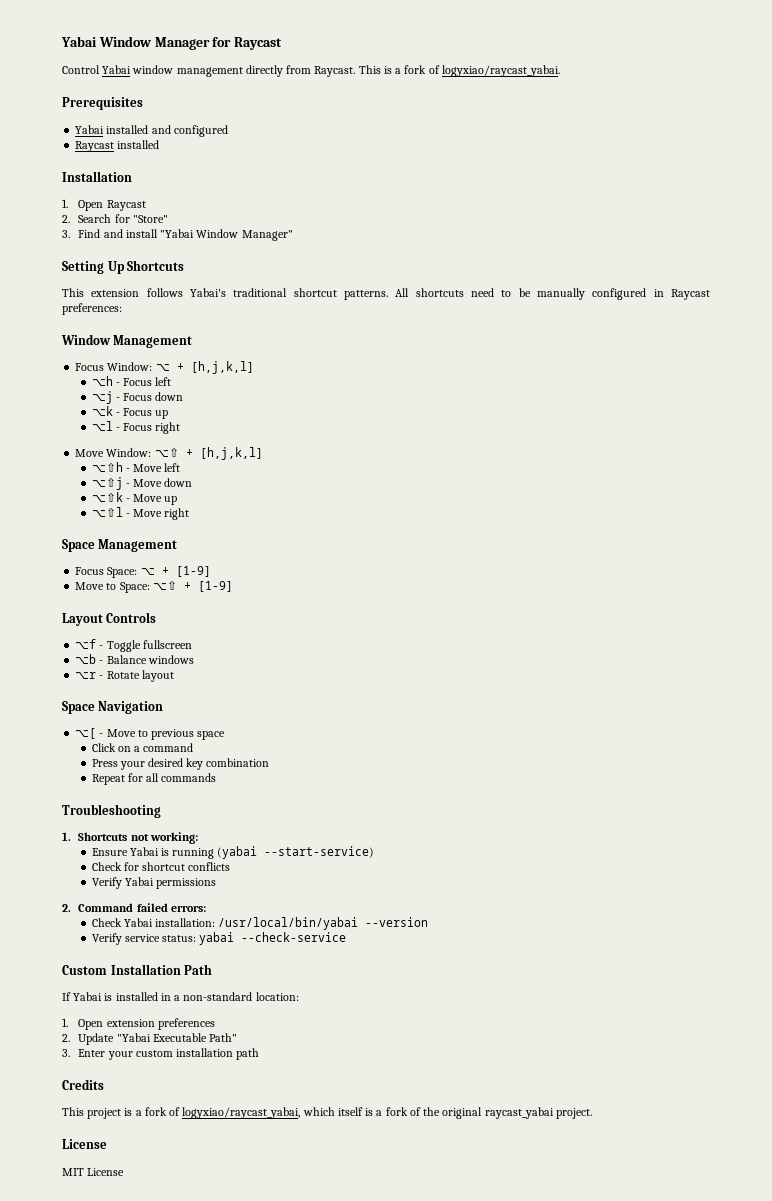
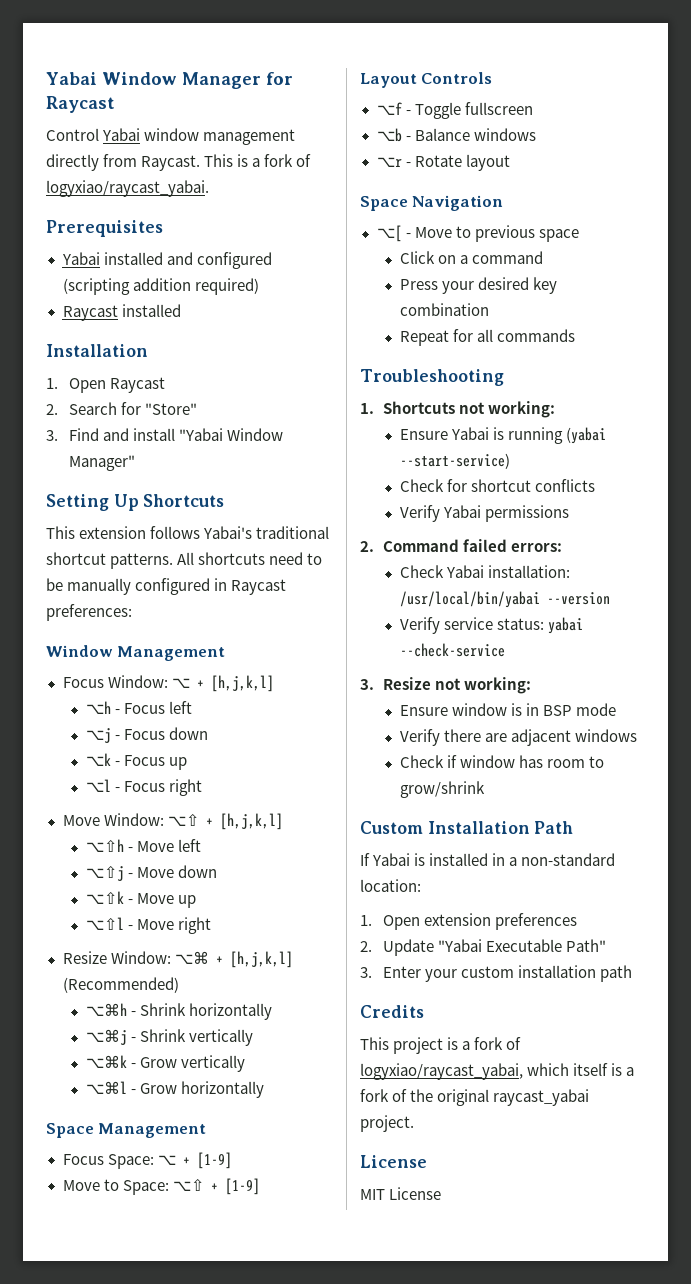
(228, 131) none -> [62,278,259,295] (scripting addition required)
(190, 514) none -> [62,951,293,968] [62,977,179,993] [85,1003,272,1020] [85,1029,253,1046] [85,1055,245,1072] [85,1081,264,1098] // Resize Window: ⌥⌘ + [h,j,k,l] (Recommended) // ⌥⌘h - Shrink horizontally // ⌥⌘j - Shrink vertically // ⌥⌘k - Grow vertically // ⌥⌘l - Grow horizontally
(347, 937) none -> [360,677,532,694] [399,703,616,716] [399,729,637,746] [399,755,604,768] [399,781,485,798] // 3. Resize not working: // Ensure window is in BSP mode // Verify there are adjacent windows // Check if window has room to grow/shrink

